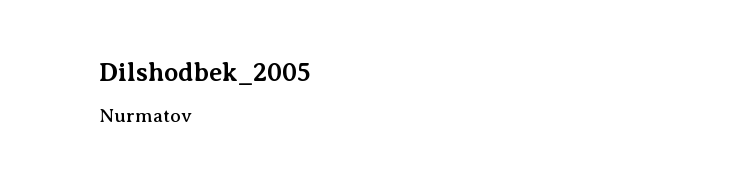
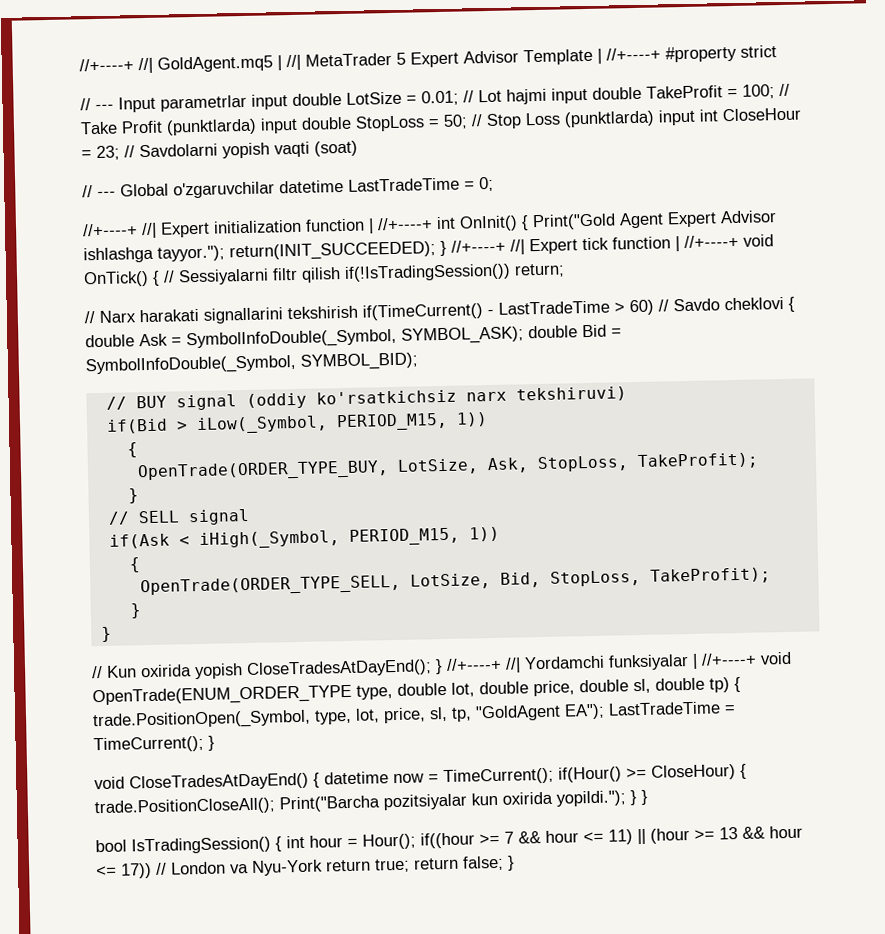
[99,62,311,85] [99,109,192,122] Dilshodbek_2005 // Nurmatov -> [79,45,777,74] [80,83,790,113] [80,107,801,136] [81,140,358,160] [82,176,494,199] [82,210,777,239] [83,234,774,264] [83,263,565,288] [84,296,795,324] [85,324,622,350] [85,352,418,376] [105,386,627,411] [105,412,488,435] [126,442,138,458] [136,452,759,482] [127,488,139,504] [107,508,250,526] [108,526,500,549] [128,557,141,573] [139,567,771,597] [129,603,142,619] [100,626,112,643] [91,651,792,680] [92,676,741,707] [92,701,736,731] [93,735,215,754] [94,763,747,792] [94,789,648,817] [95,825,803,855] [96,855,515,879] //+----+ //| GoldAgent.mq5 | //| MetaTrader 5 Expert Advisor Template | //+----+ #property strict // // --- Input parametrlar input double LotSize = 0.01; // Lot hajmi input double TakeProfit = 100; // Take Profit (punktlarda) input double StopLoss = 50; // Stop Loss (punktlarda) input int CloseHour = 23; // Savdolarni yopish vaqti (soat) // // --- Global o'zgaruvchilar datetime LastTradeTime = 0; // //+----+ //| Expert initialization function | //+----+ int OnInit() { Print("Gold Agent Expert Advisor ishlashga tayyor."); return(INIT_SUCCEEDED); } //+----+ //| Expert tick function | //+----+ void OnTick() { // Sessiyalarni filtr qilish if(!IsTradingSession()) return; // // Narx harakati signallarini tekshirish if(TimeCurrent() - LastTradeTime > 60) // Savdo cheklovi { double Ask = SymbolInfoDouble(_Symbol, SYMBOL_ASK); double Bid = SymbolInfoDouble(_Symbol, SYMBOL_BID); // // BUY signal (oddiy ko'rsatkichsiz narx tekshiruvi) // if(Bid > iLow(_Symbol, PERIOD_M15, 1)) // { // OpenTrade(ORDER_TYPE_BUY, LotSize, Ask, StopLoss, TakeProfit); // } // // SELL signal // if(Ask < iHigh(_Symbol, PERIOD_M15, 1)) // { // OpenTrade(ORDER_TYPE_SELL, LotSize, Bid, StopLoss, TakeProfit); // } // } // // Kun oxirida yopish CloseTradesAtDayEnd(); } //+----+ //| Yordamchi funksiyalar | //+----+ void OpenTrade(ENUM_ORDER_TYPE type, double lot, double price, double sl, double tp) { trade.PositionOpen(_Symbol, type, lot, price, sl, tp, "GoldAgent EA"); LastTradeTime = TimeCurrent(); } // void CloseTradesAtDayEnd() { datetime now = TimeCurrent(); if(Hour() >= CloseHour) { trade.PositionCloseAll(); Print("Barcha pozitsiyalar kun oxirida yopildi."); } } // bool IsTradingSession() { int hour = Hour(); if((hour >= 7 && hour <= 11) || (hour >= 13 && hour <= 17)) // London va Nyu-York return true; return false; }

